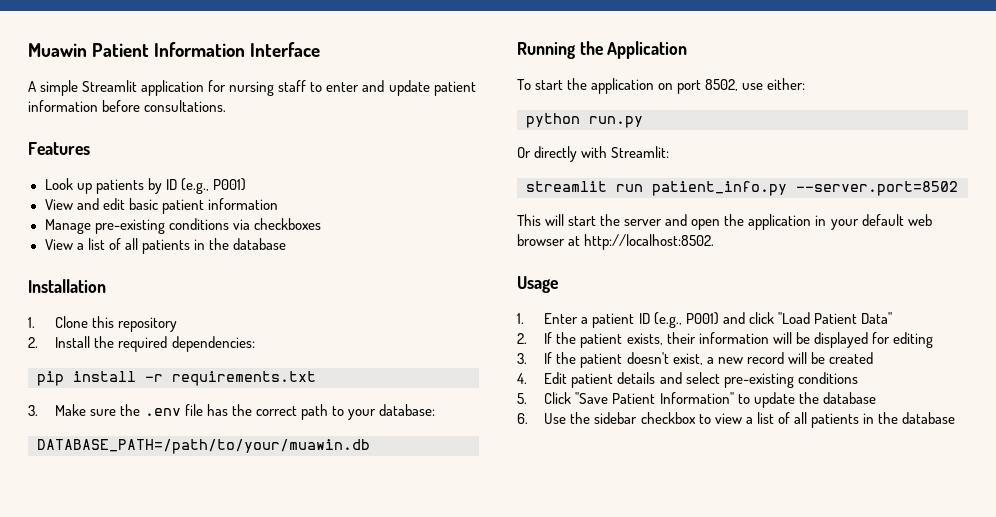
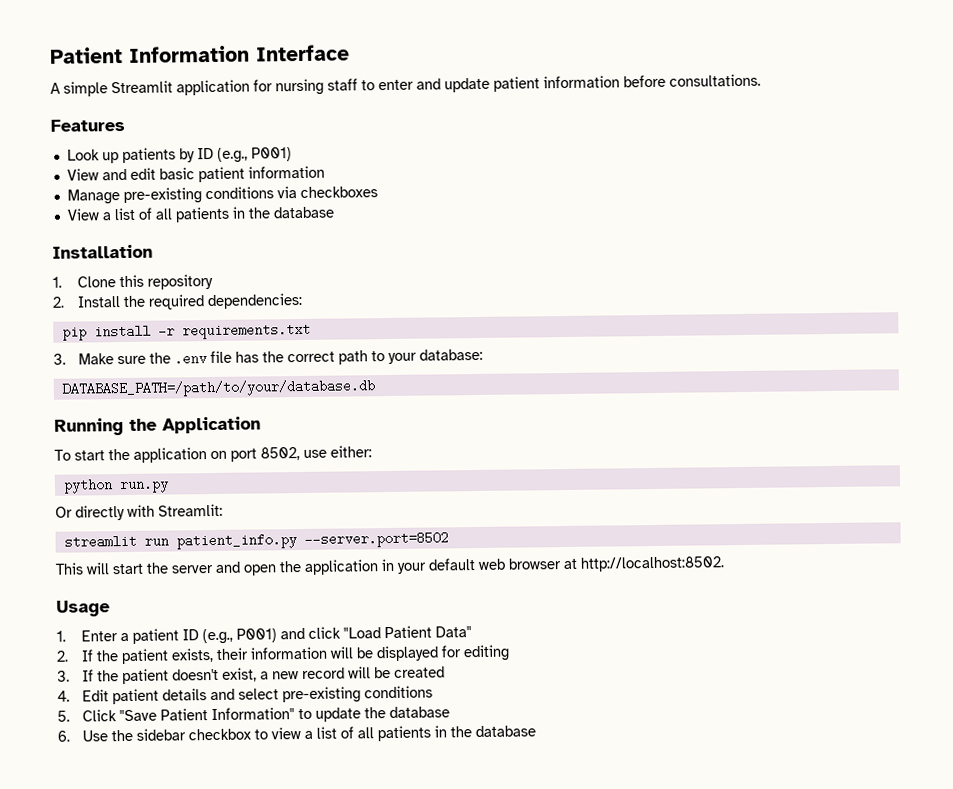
[28,43,87,57] Muawin -> (50, 55) none
[37,439,370,454] DATABASE_PATH=/path/to/your/muawin.db -> [61,379,375,398] DATABASE_PATH=/path/to/your/database.db

